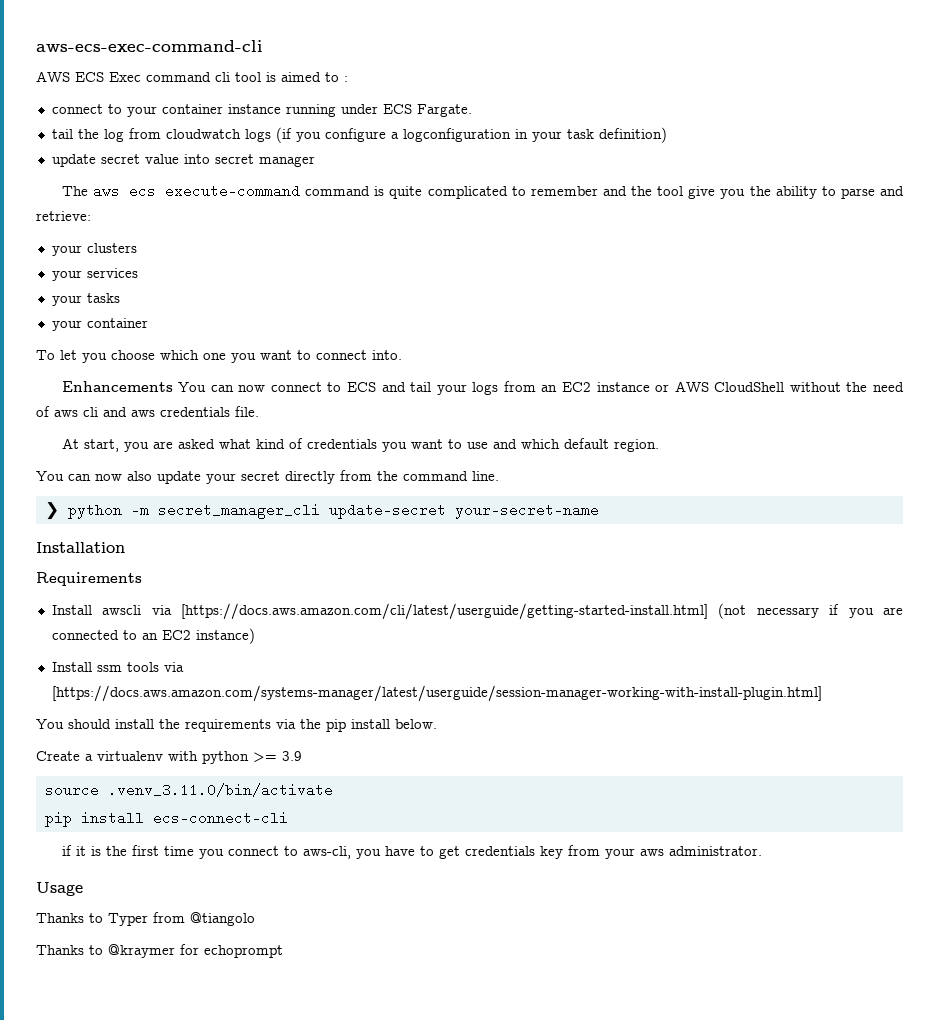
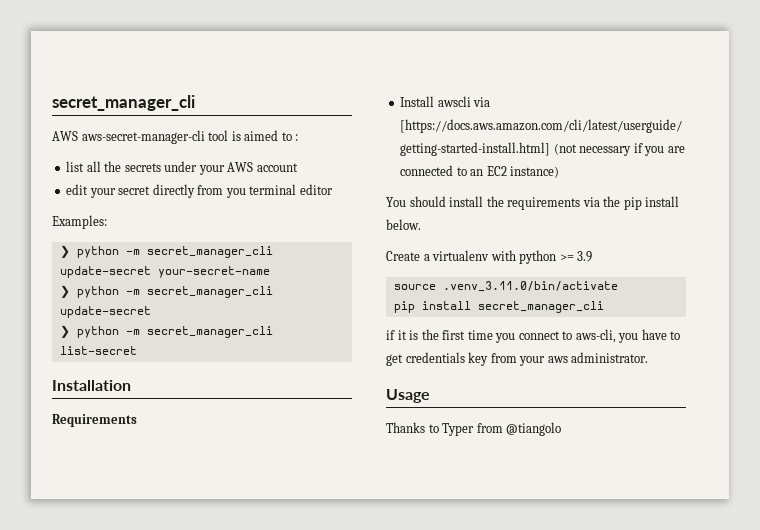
[36,40,263,52] [36,71,230,82] aws-ecs-exec-command-cli // AWS ECS Exec command cli -> [52,95,195,111] [52,130,205,144] secret_manager_cli // AWS aws-secret-manager-cli
[51,104,472,117] [51,127,667,143] [51,154,315,167] [61,184,904,199] [36,211,91,221] [51,243,137,256] [51,268,138,281] [51,293,120,306] [51,318,148,331] [36,350,402,363] [61,381,904,395] [36,406,259,417] [61,438,659,452] [36,470,499,484] connect to your container instance running under ECS Fargate. // tail the log from cloudwatch logs (if you configure a logconfiguration in your task definition) // update secret value into secret manager // The aws ecs execute-command command is quite complicated to remember and the tool give you the ability to parse and retrieve: // your clusters // your services // your tasks // your container // To let you choose which one you want to connect into. // Enhancements You can now connect to ECS and tail your logs from an EC2 instance or AWS CloudShell without the need of aws cli and aws credentials file. // At start, you are asked what kind of credentials you want to use and which default region. // You can now also update your secret directly from the command line. -> [66,161,298,175] [66,184,333,198] [52,215,107,229] list all the secrets under your AWS account // edit your secret directly from you terminal editor // Examples:
(599, 511) none -> [59,285,273,298] [59,306,151,318] [59,325,273,338] [59,346,137,355] // ❯ python -m secret_manager_cli update-secret // ❯ python -m secret_manager_cli list-secret
[51,662,184,672] [51,685,822,702] // Install ssm tools via [https://docs.aws.amazon.com/systems-manager/latest/userguide/session-manager-working-with-install-plugin.html] -> (560, 172) none
[152,811,288,825] ecs-connect-cli -> [477,301,604,313] secret_manager_cli
[36,944,283,958] // Thanks to @kraymer for echoprompt -> (562, 429) none

